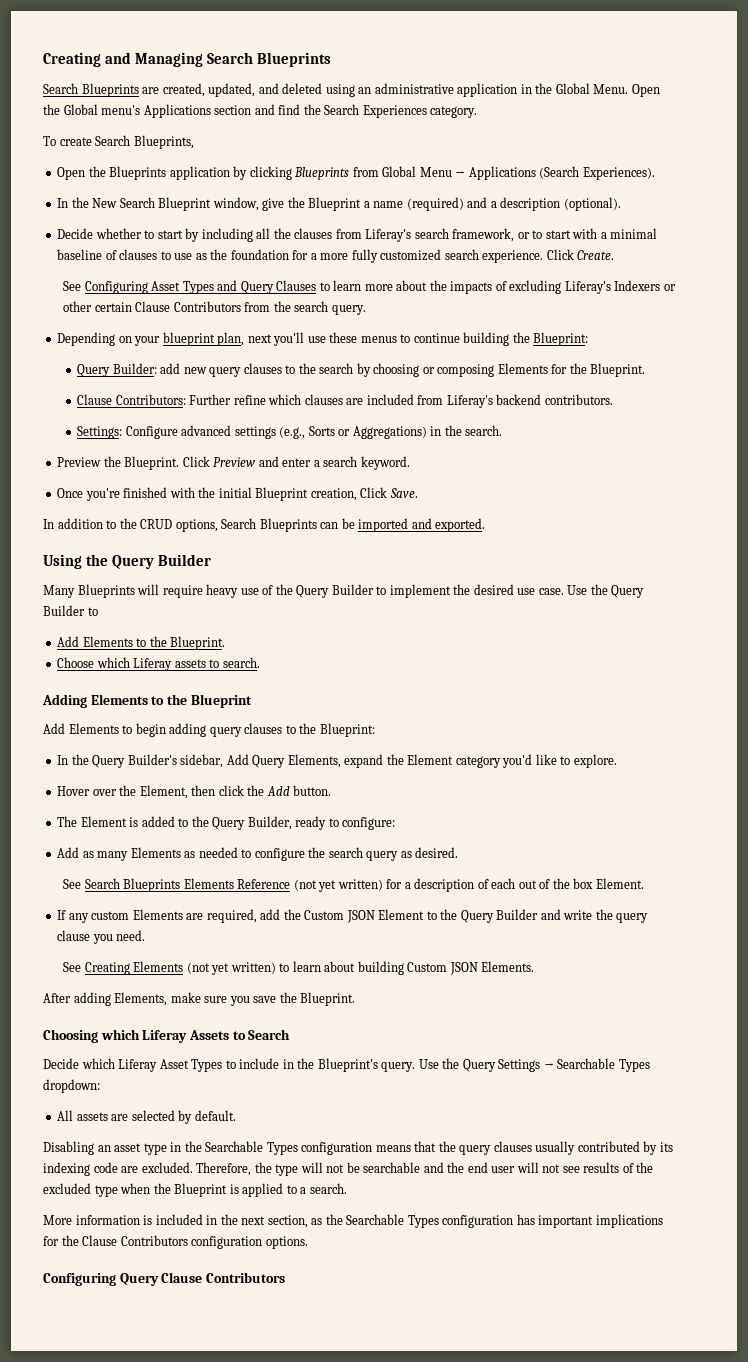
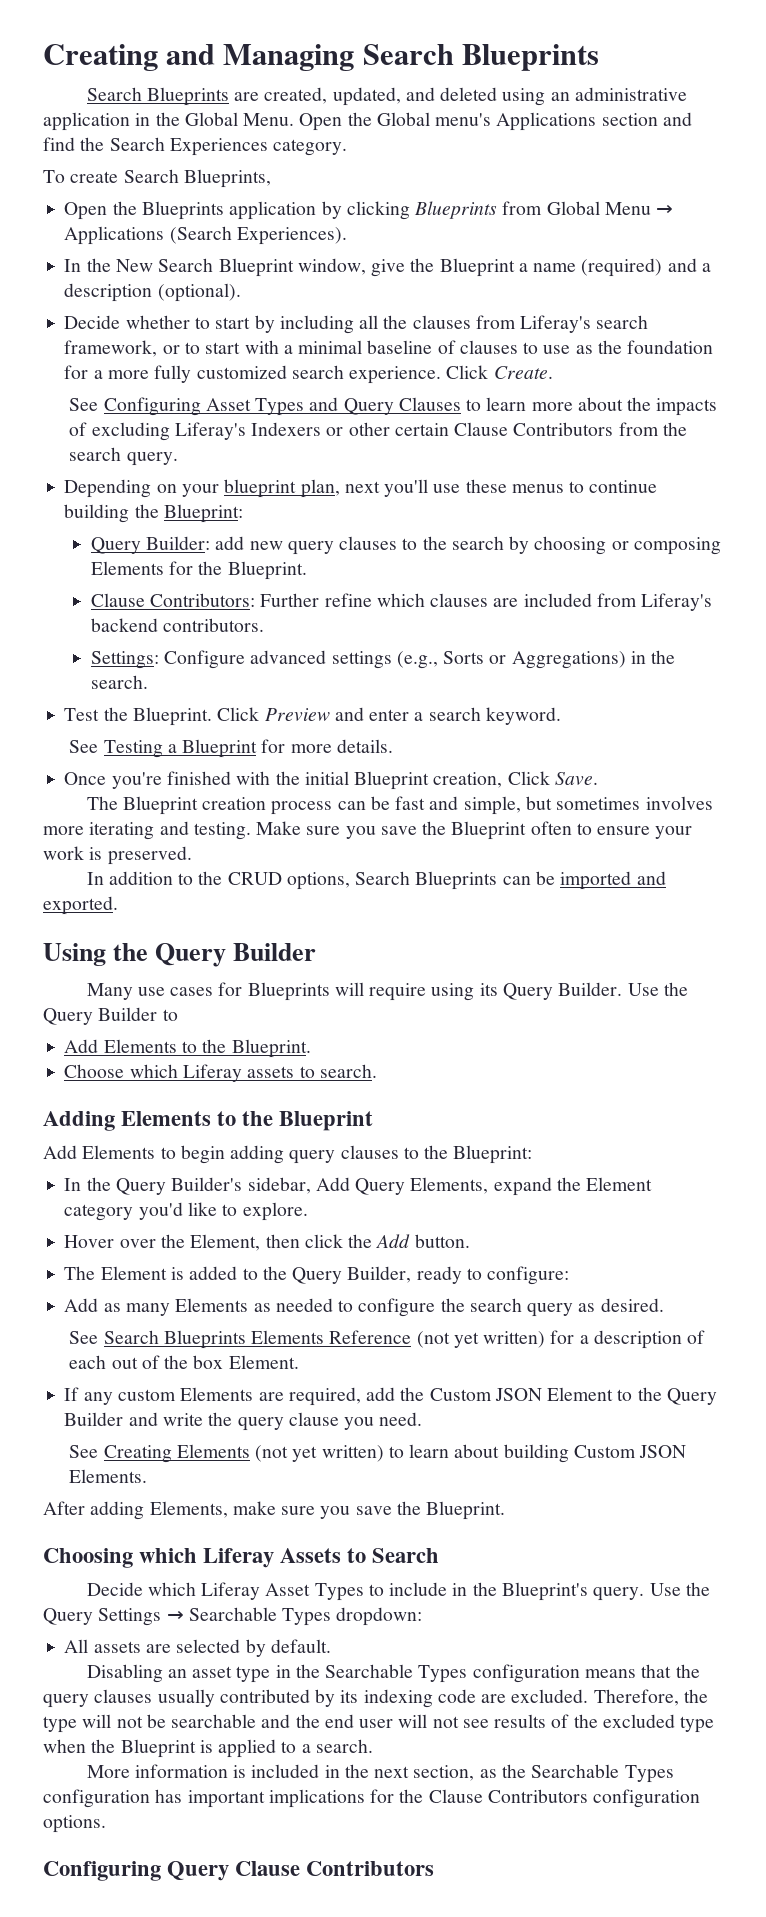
[57,457,102,467] Preview -> [64,708,100,721] Test
(410, 463) none -> [69,739,393,758] // See Testing a Blueprint for more details.
(418, 493) none -> [86,796,713,815] [43,821,693,840] [43,846,192,865] // The Blueprint creation process can be fast and simple, but sometimes involves more iterating and testing. Make sure you save the Blueprint often to ensure your work is preserved.
[77,584,564,598] Blueprints will require heavy use of the Query Builder to implement the desired use case. -> [137,982,623,1001] use cases for Blueprints will require using its Query Builder.

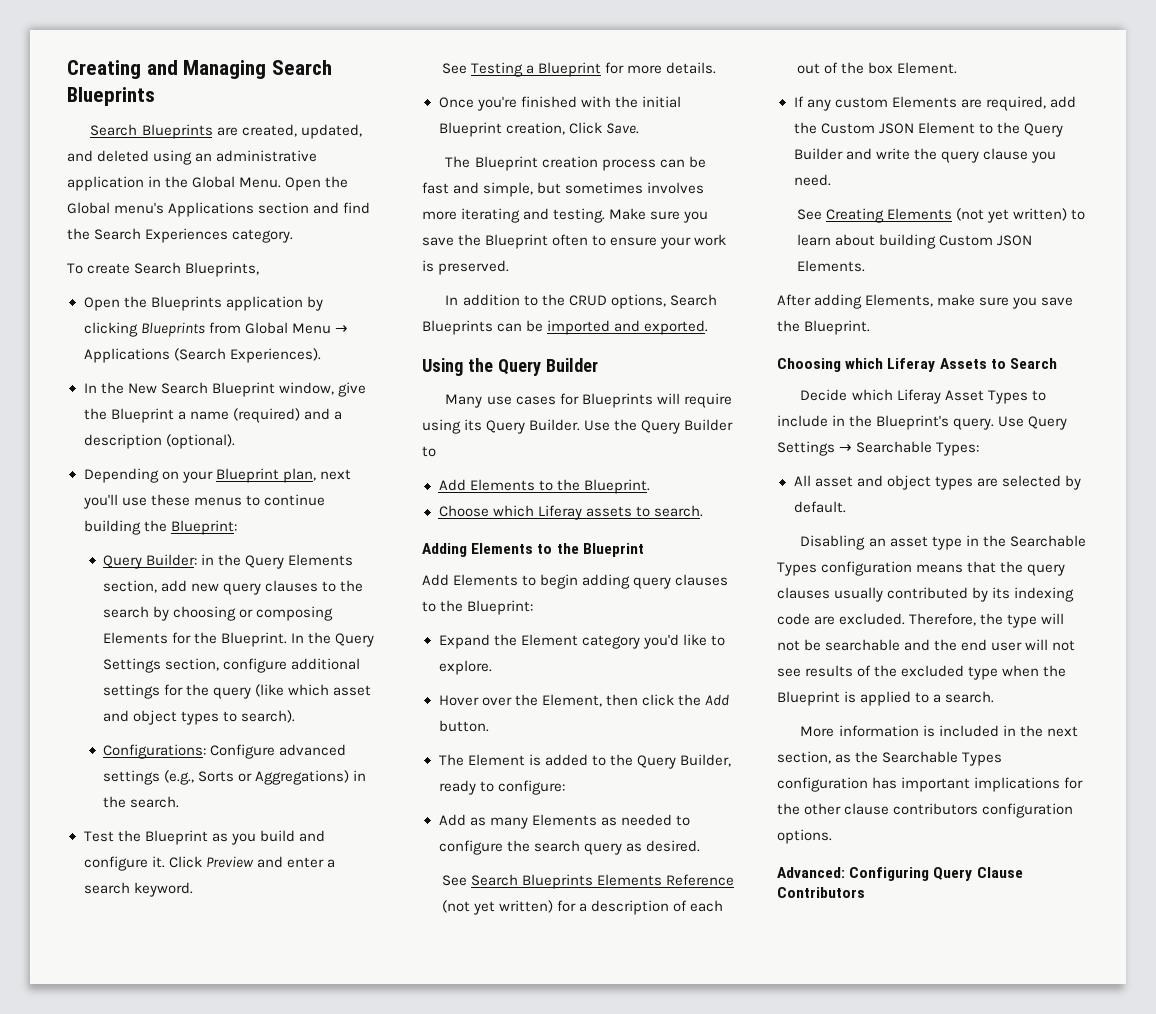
[64,315,649,334] [64,340,714,357] [64,365,553,384] [69,397,718,416] [69,422,687,441] [69,447,178,466] // Decide whether to start by including all the clauses from Liferay's search framework, or to start with a minimal baseline of clauses to use as the foundation for a more fully customized search experience. Click Create. // See Configuring Asset Types and Query Clauses to learn more about the impacts of excluding Liferay's Indexers or other certain Clause Contributors from the search query. -> (235, 441) none
[224,479,297,498] blueprint -> [215,468,279,483] Blueprint
(210, 543) none -> [201,554,354,569] [103,580,158,593] in the Query Elements section,
[90,593,713,611] [90,618,264,632] [90,651,159,669] // Clause Contributors: Further refine which clauses are included from Liferay's backend contributors. // Settings: -> [291,632,375,647] [103,658,361,673] [103,684,372,699] [103,710,296,725] [103,744,207,759] In the Query Settings section, configure additional settings for the query (like which asset and object types to search). // Configurations:
[132,707,212,726] Blueprint. -> [144,830,325,845] [83,856,165,871] Blueprint as you build and configure it.
[64,1177,552,1196] In the Query Builder's sidebar, Add Query Elements, expand -> [438,634,490,649] Expand
[685,1582,710,1596] the -> (1025, 421) none
[282,1607,423,1626] Types dropdown: -> [936,442,980,456] Types:
[93,1641,141,1653] assets -> [814,475,973,490] asset and object types
[428,1789,588,1803] Clause Contributors -> [804,803,979,815] other clause contributors
(106, 1824) none -> [777,867,845,878] Advanced:

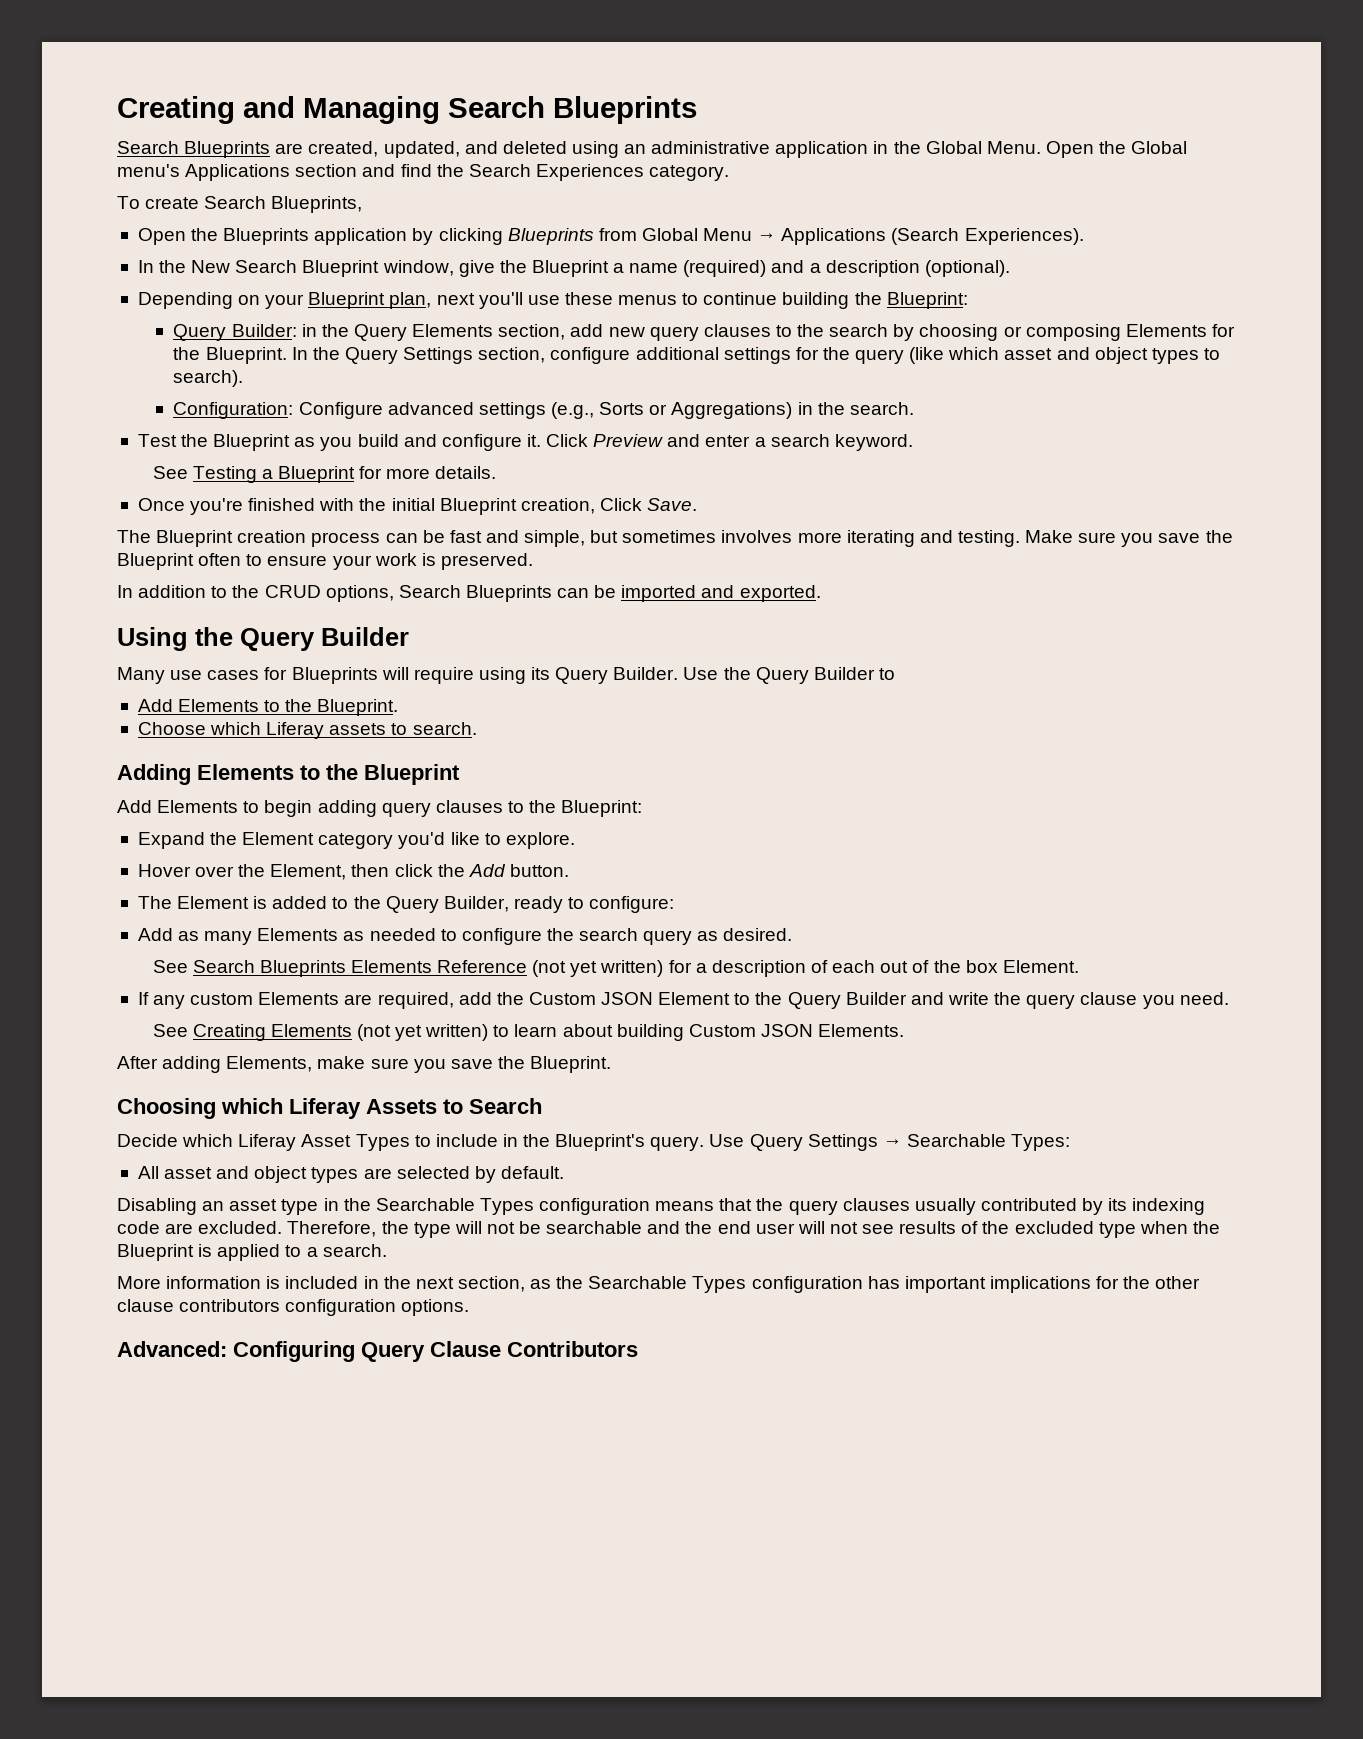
[103,744,207,759] Configurations: -> [173,402,294,419] Configuration:

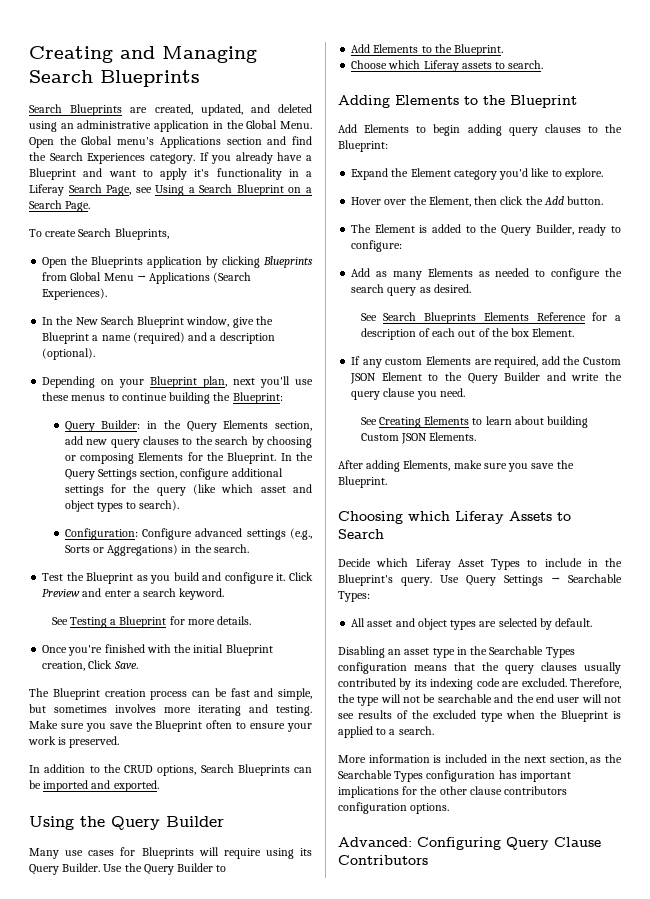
(730, 173) none -> [199,152,312,164] [29,168,312,180] [29,184,312,196] [29,200,91,212] If you already have a Blueprint and want to apply it's functionality in a Liferay Search Page, see Using a Search Blueprint on a Search Page.
[532,960,664,977] (not yet written) -> (586, 316) none
[356,1024,489,1041] (not yet written) -> (470, 420) none

